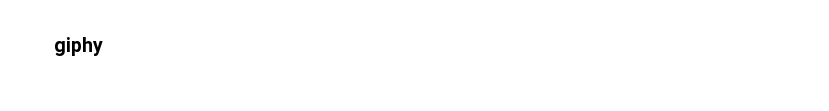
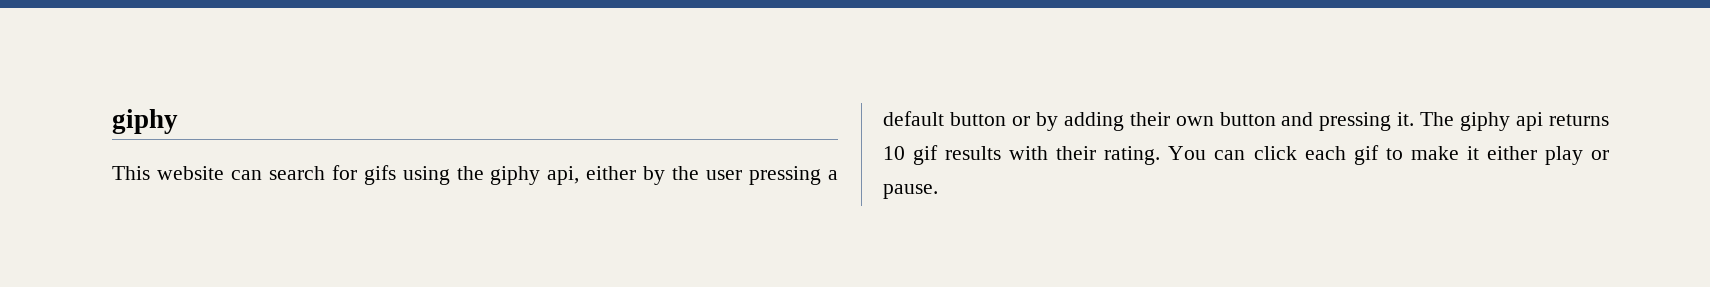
[54,37,103,56] giphy -> [112,109,178,134] [112,165,838,185] [883,111,1609,131] [883,145,1609,165] [883,184,938,199] giphy // This website can search for gifs using the giphy api, either by the user pressing a default button or by adding their own button and pressing it. The giphy api returns 10 gif results with their rating. You can click each gif to make it either play or pause.

